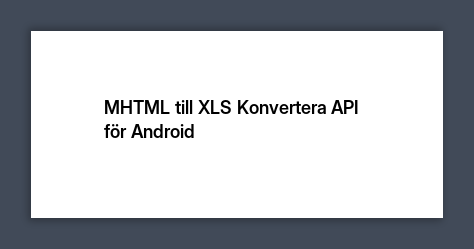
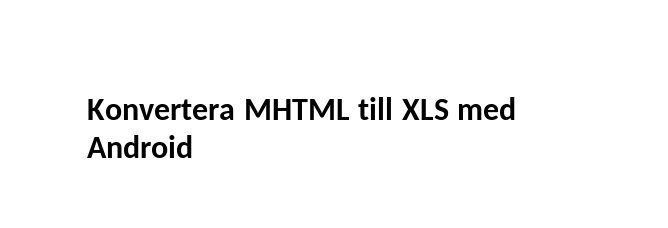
(104, 107) none -> [87,99,235,120] Konvertera
[236,100,360,114] [104,124,127,138] Konvertera API för -> [457,97,517,120] med

